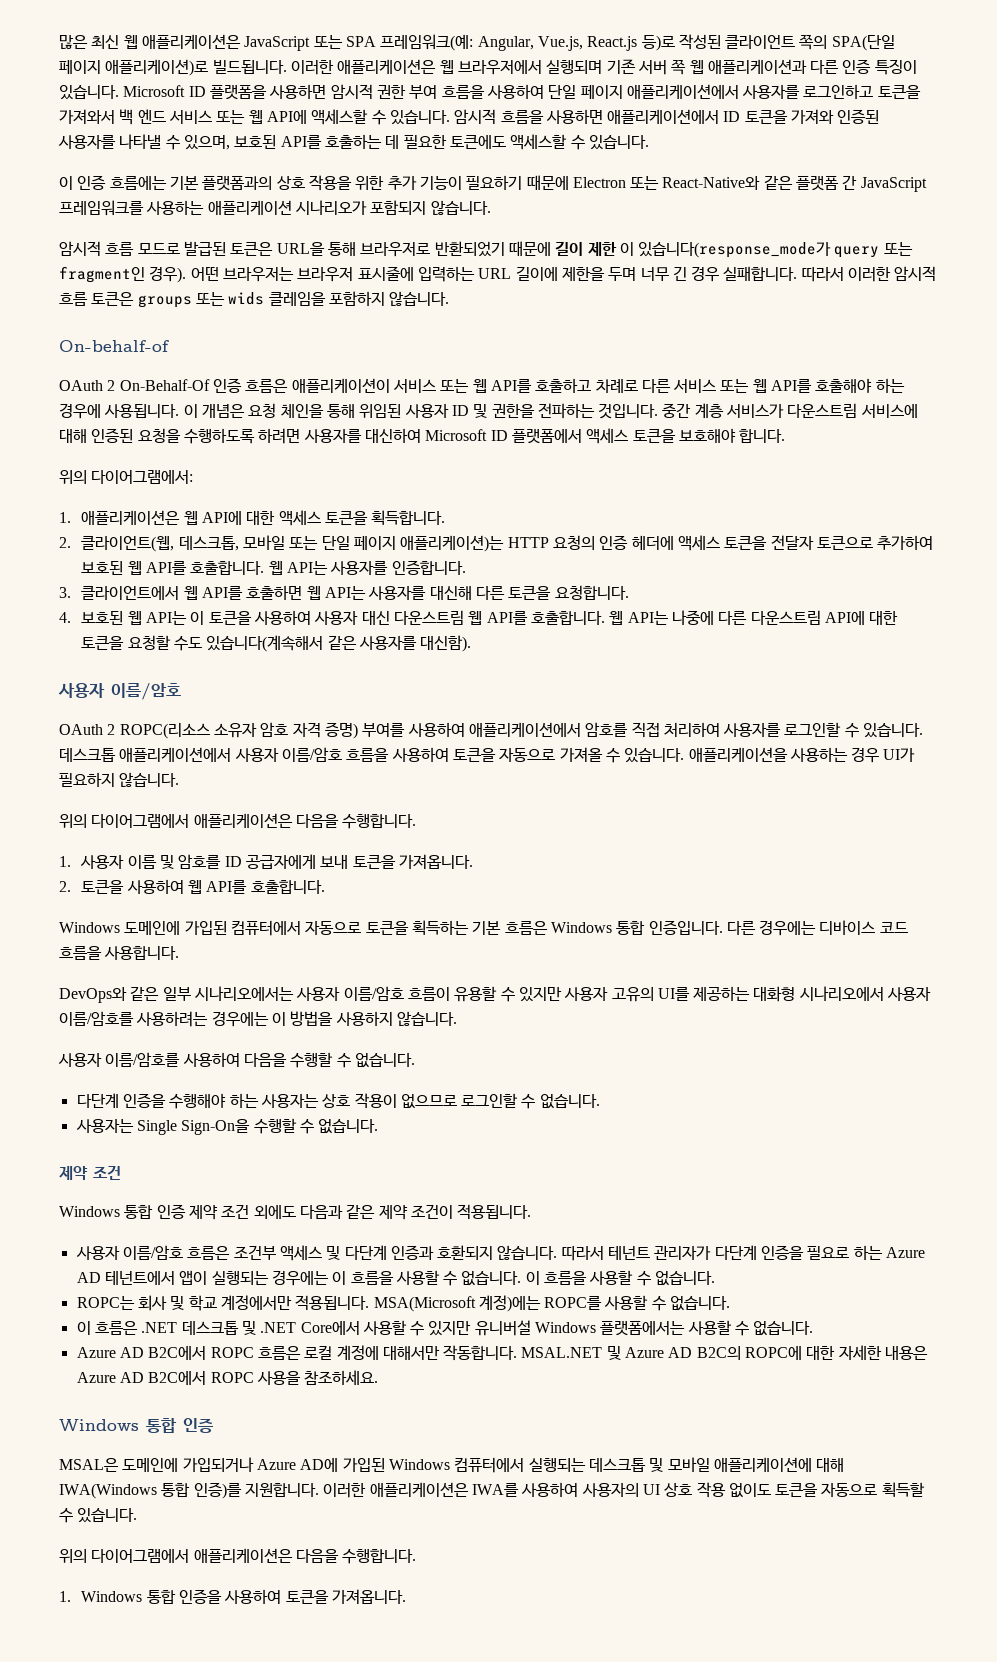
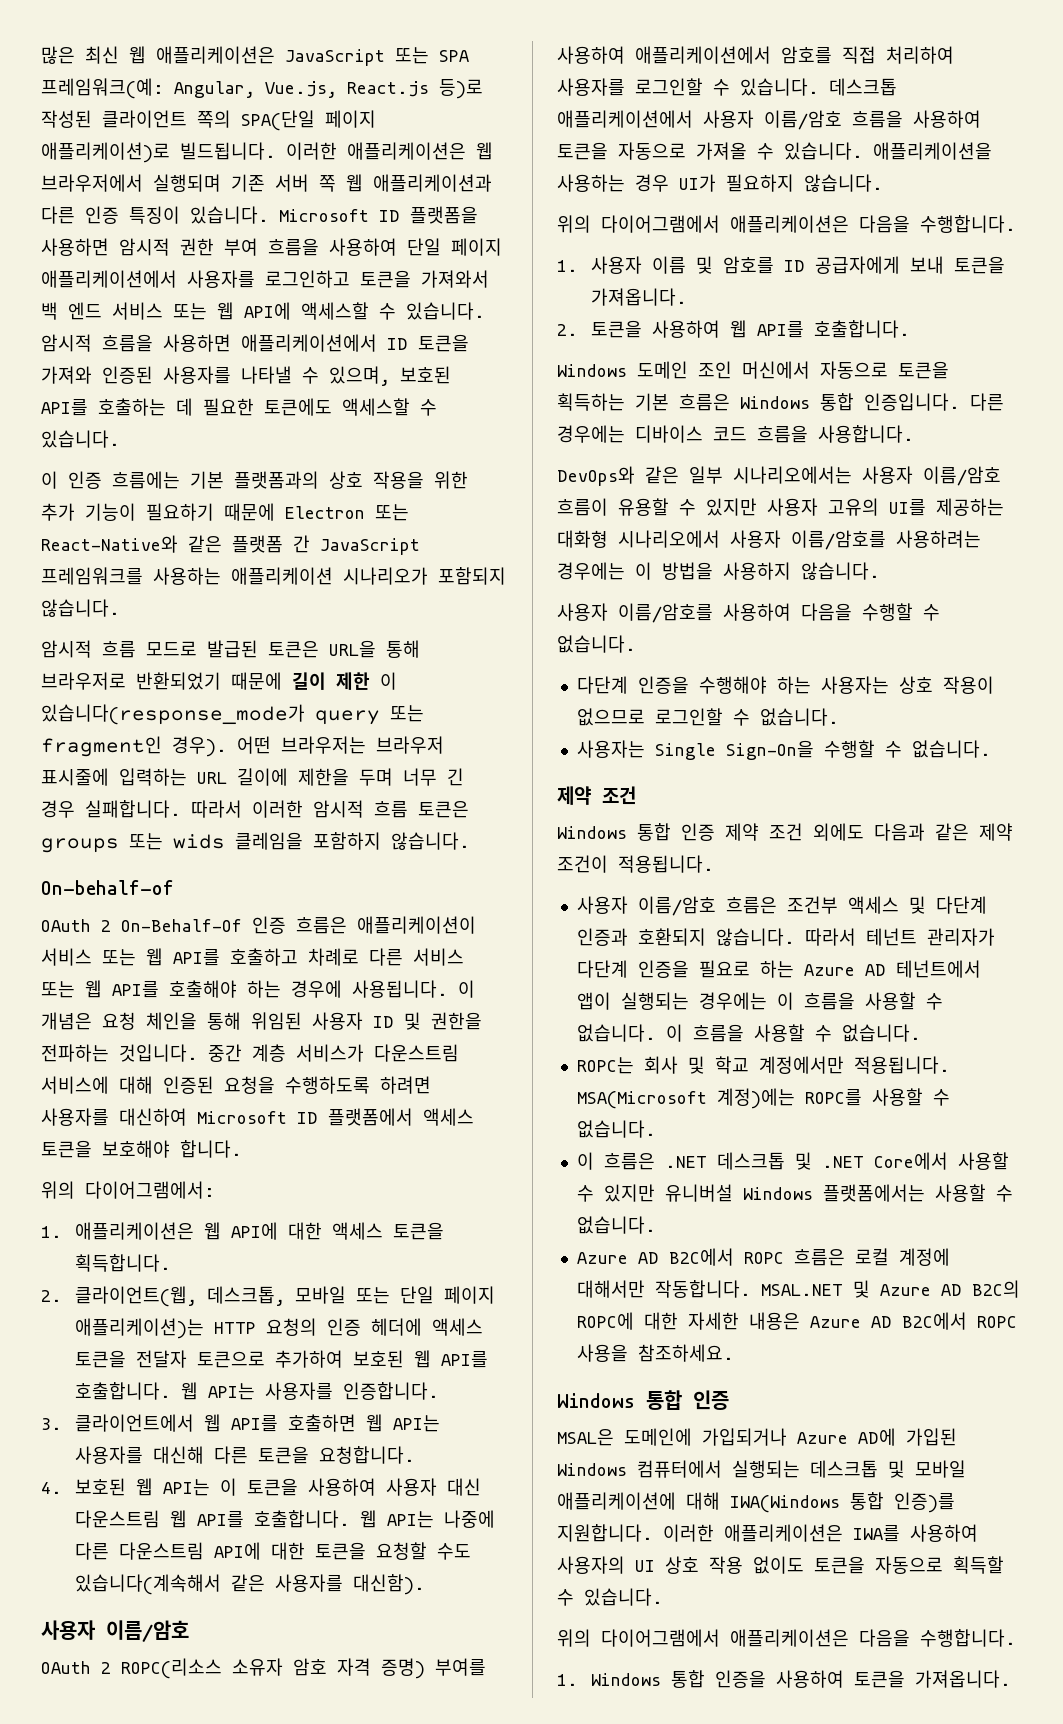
[124,920,301,936] 도메인에 가입된 컴퓨터에서 -> [637,361,810,379] 도메인 조인 머신에서

